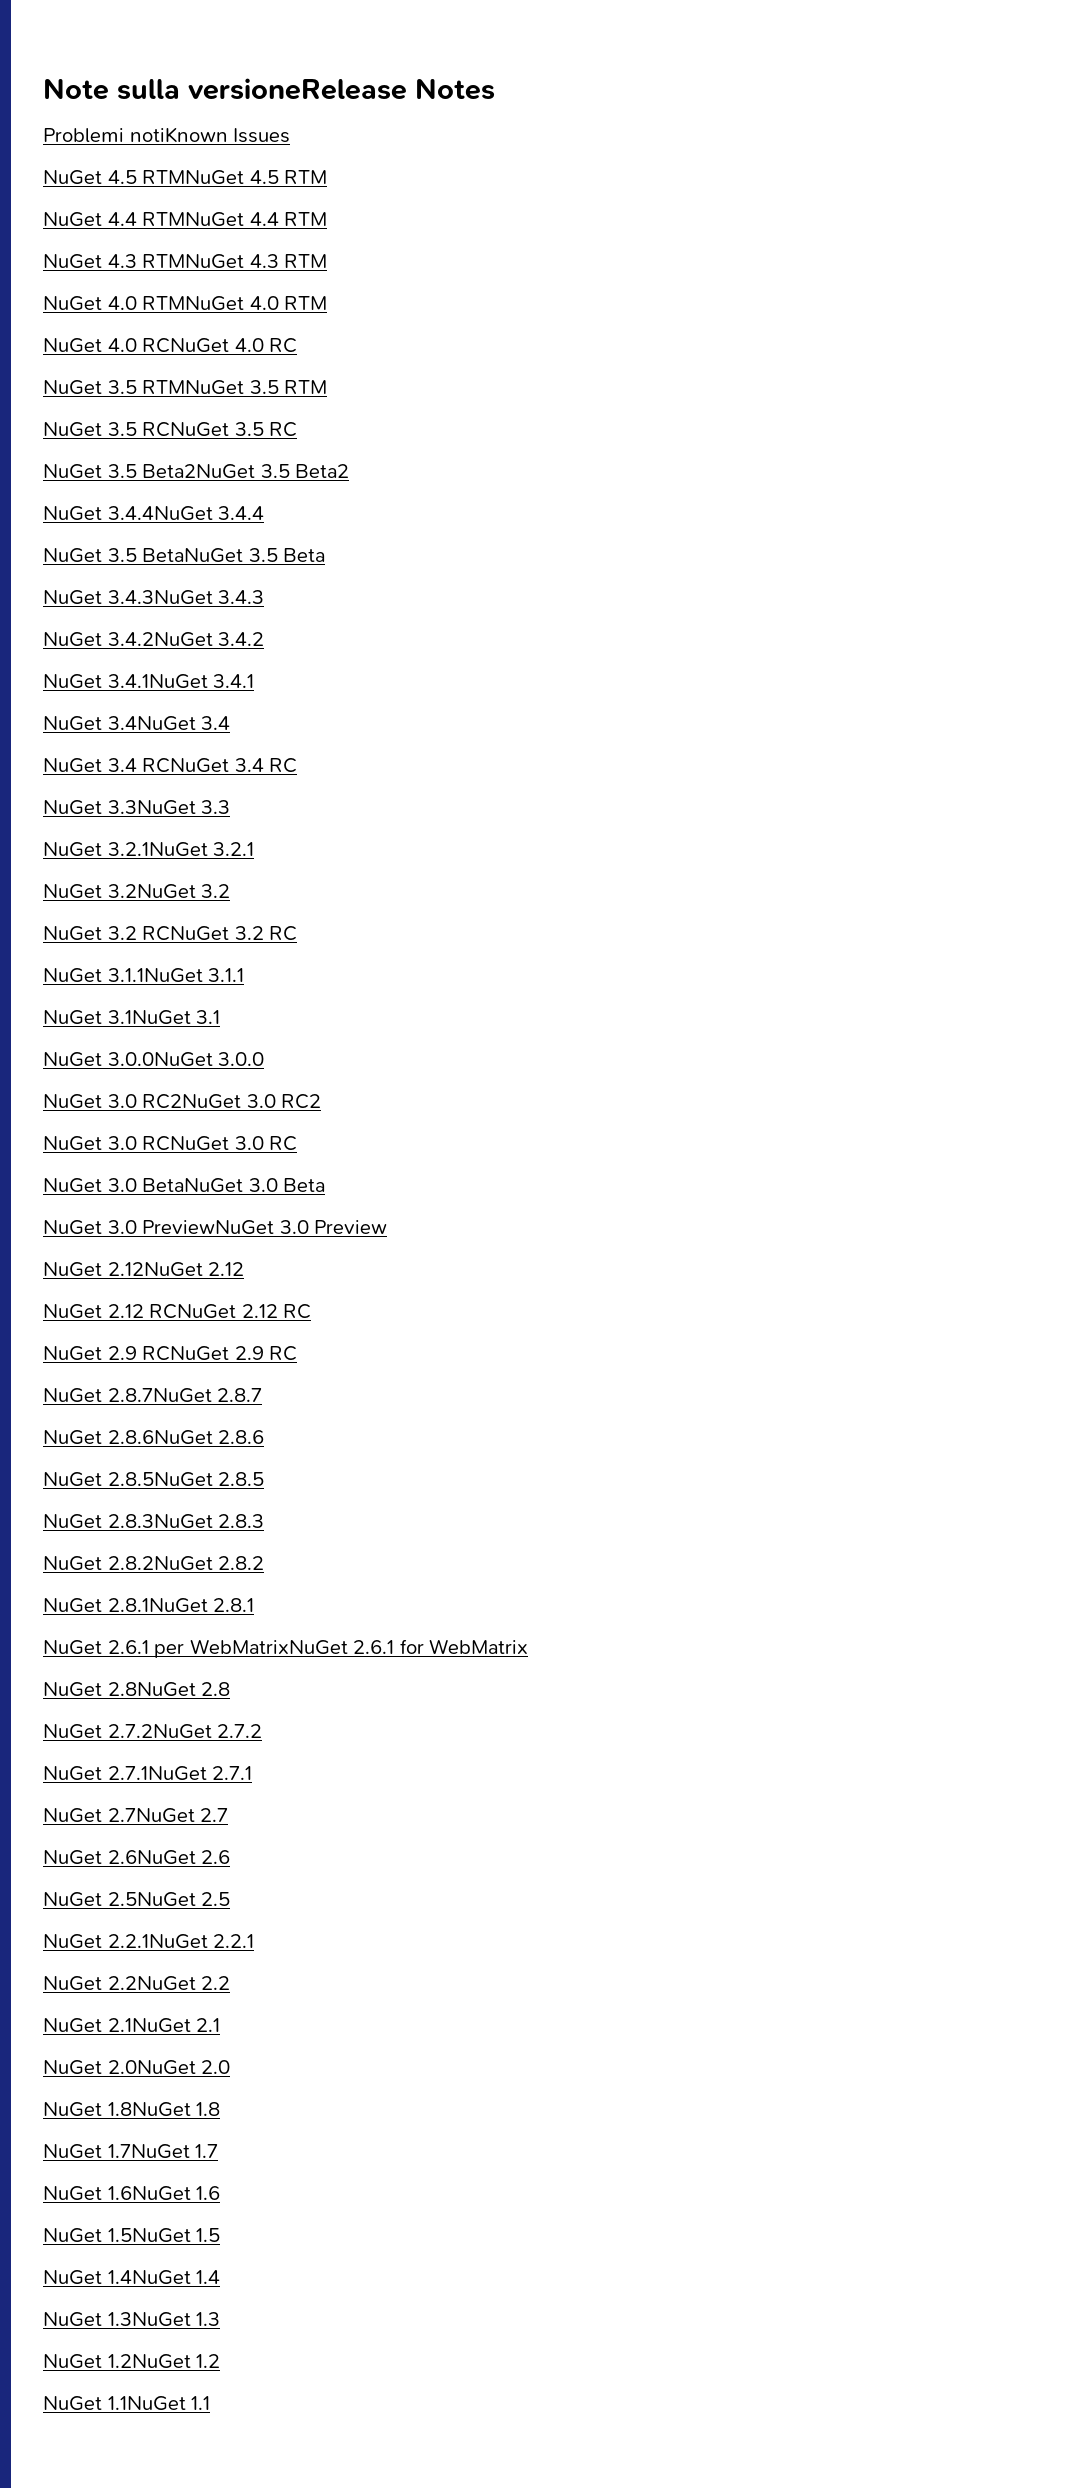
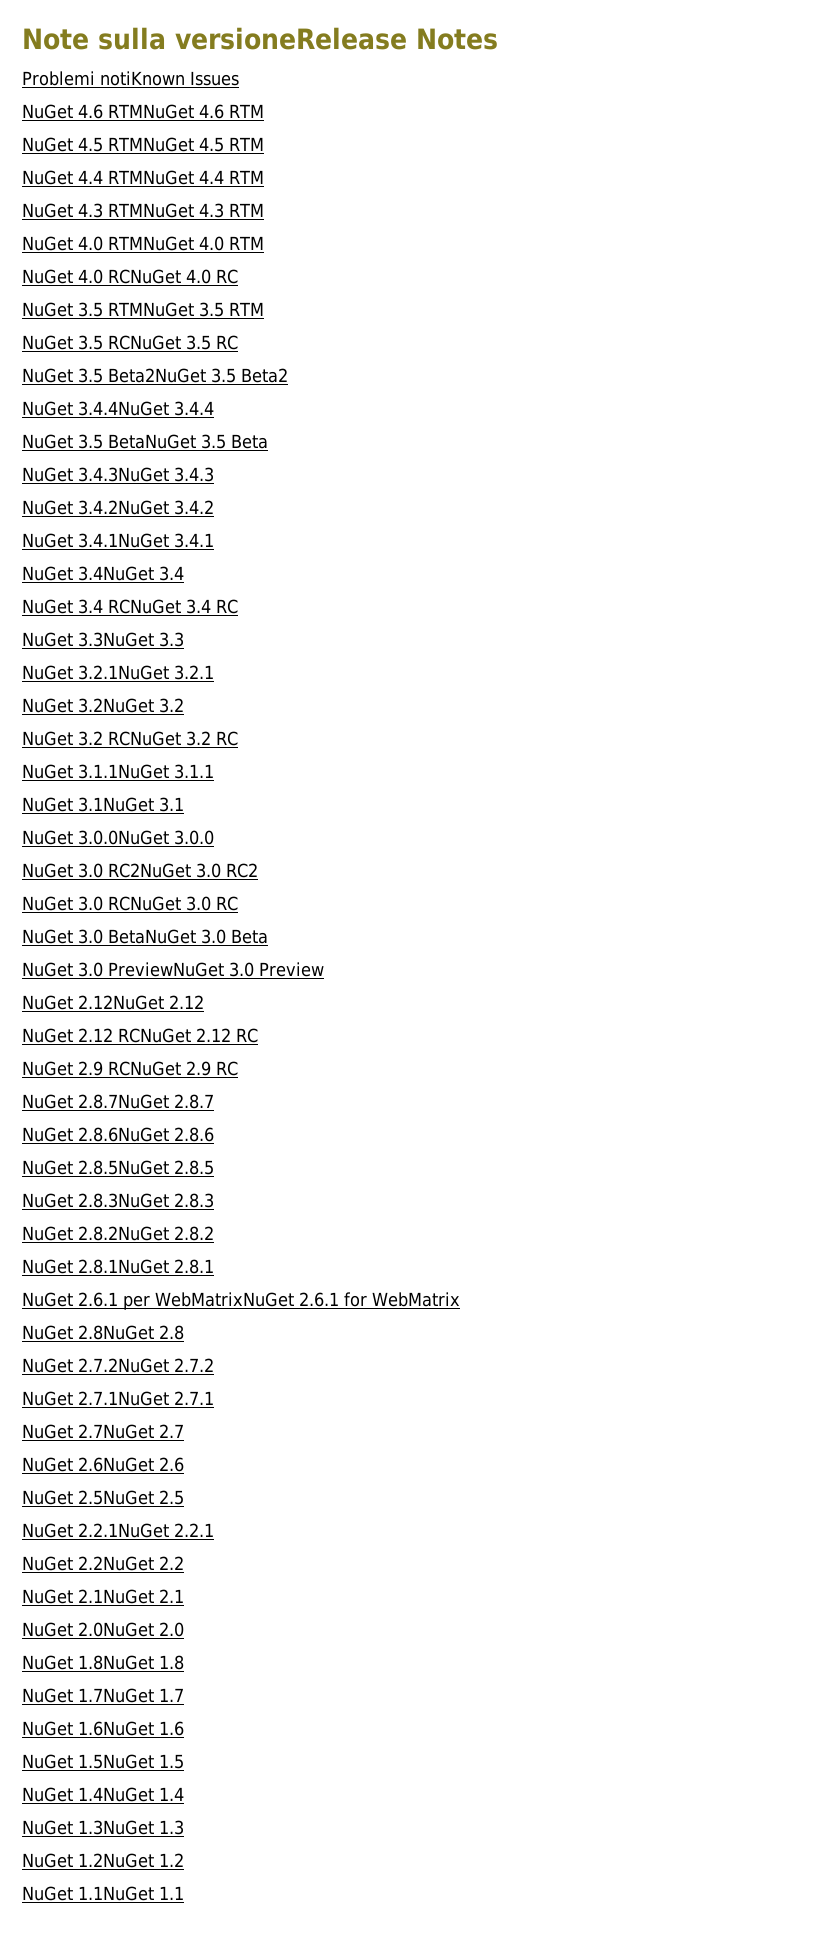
(291, 135) none -> [22,104,264,119] // NuGet 4.6 RTMNuGet 4.6 RTM

